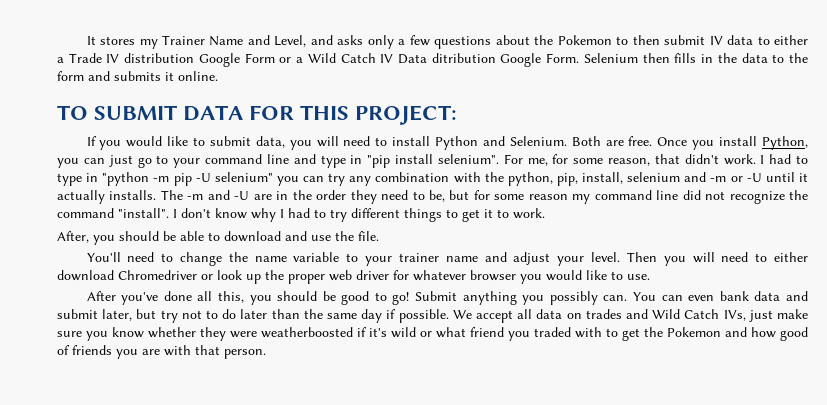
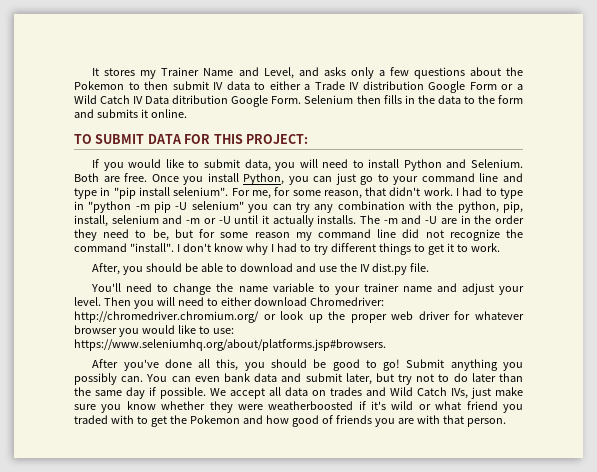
(354, 236) none -> [359,263,407,275] IV dist.py
[118,270,197,280] Chromedriver -> [309,297,384,306] [74,311,259,323] Chromedriver: http://chromedriver.chromium.org/
[627,274,650,280] use. -> [212,328,234,334] [74,339,386,351] use: https://www.seleniumhq.org/about/platforms.jsp#browsers.

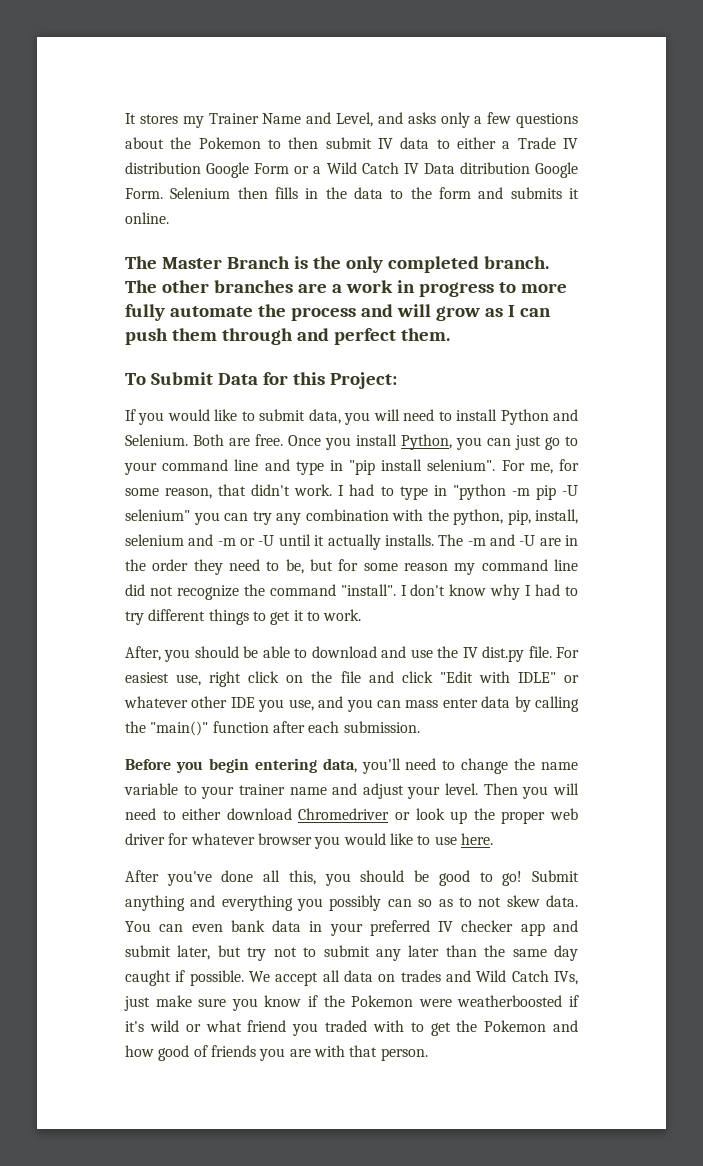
[74,134,308,144] TO SUBMIT DATA FOR THIS PROJECT: -> [125,256,549,273] [125,280,567,297] [125,304,551,321] [125,328,450,345] [125,372,397,389] The Master Branch is the only completed branch. The other branches are a work in progress to more fully automate the process and will grow as I can push them through and perfect them. // To Submit Data for this Project:
[91,283,122,292] // You'll -> [556,647,579,658] [125,671,579,687] [124,696,579,712] [125,721,420,736] [125,758,401,774] For easiest use, right click on the file and click "Edit with IDLE" or whatever other IDE you use, and you can mass enter data by calling the "main()" function after each submission. // Before you begin entering data, you'll
[309,297,384,306] [74,311,259,323] Chromedriver: http://chromedriver.chromium.org/ -> [298,808,390,820] Chromedriver
[212,328,234,334] [74,339,386,351] use: https://www.seleniumhq.org/about/platforms.jsp#browsers. -> [434,833,493,845] use here.
[503,362,524,371] [74,373,144,385] you possibly can. -> [190,895,579,911] and everything you possibly can so as to not skew data.
(278, 377) none -> [309,920,545,936] in your preferred IV checker app
[453,373,468,382] do -> [323,945,401,961] submit any
(145, 393) none -> [125,970,171,986] caught
[161,401,233,413] whether they -> [308,995,414,1007] if the Pokemon

